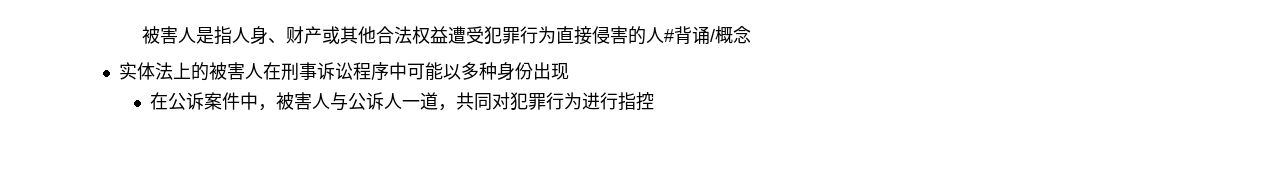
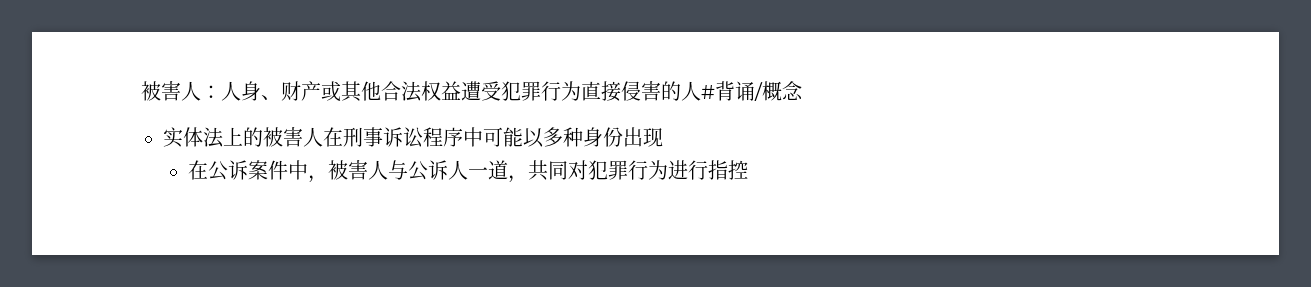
[142,26,233,45] 被害人是指 -> [141,81,221,101] 被害人：

